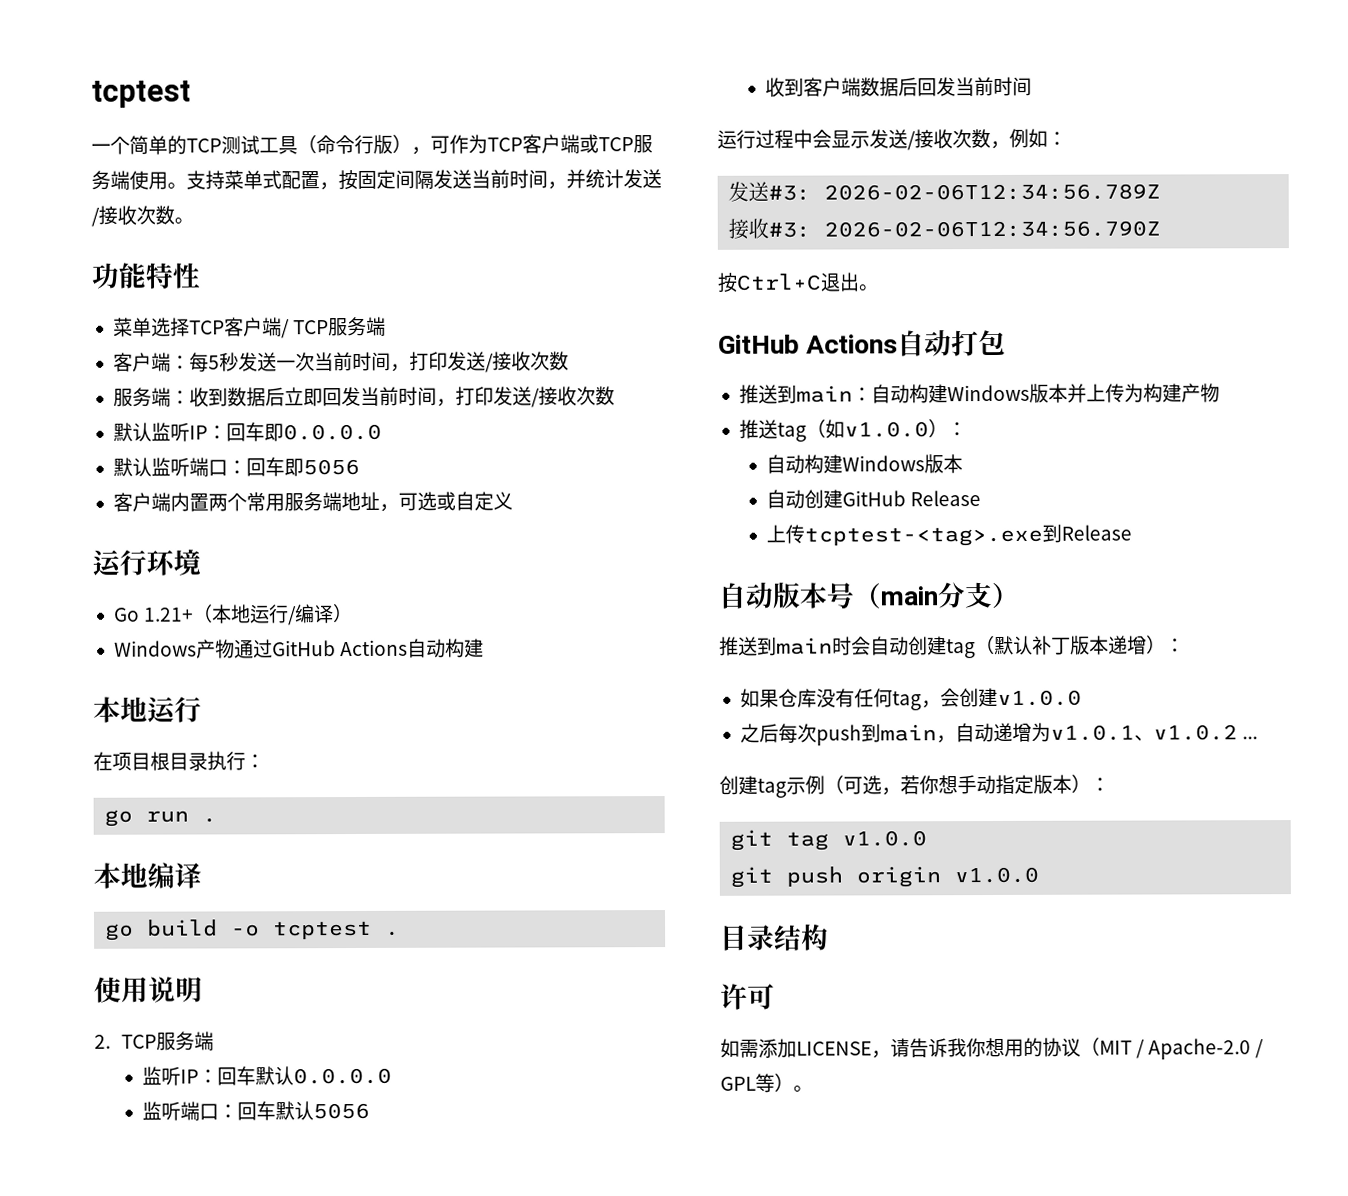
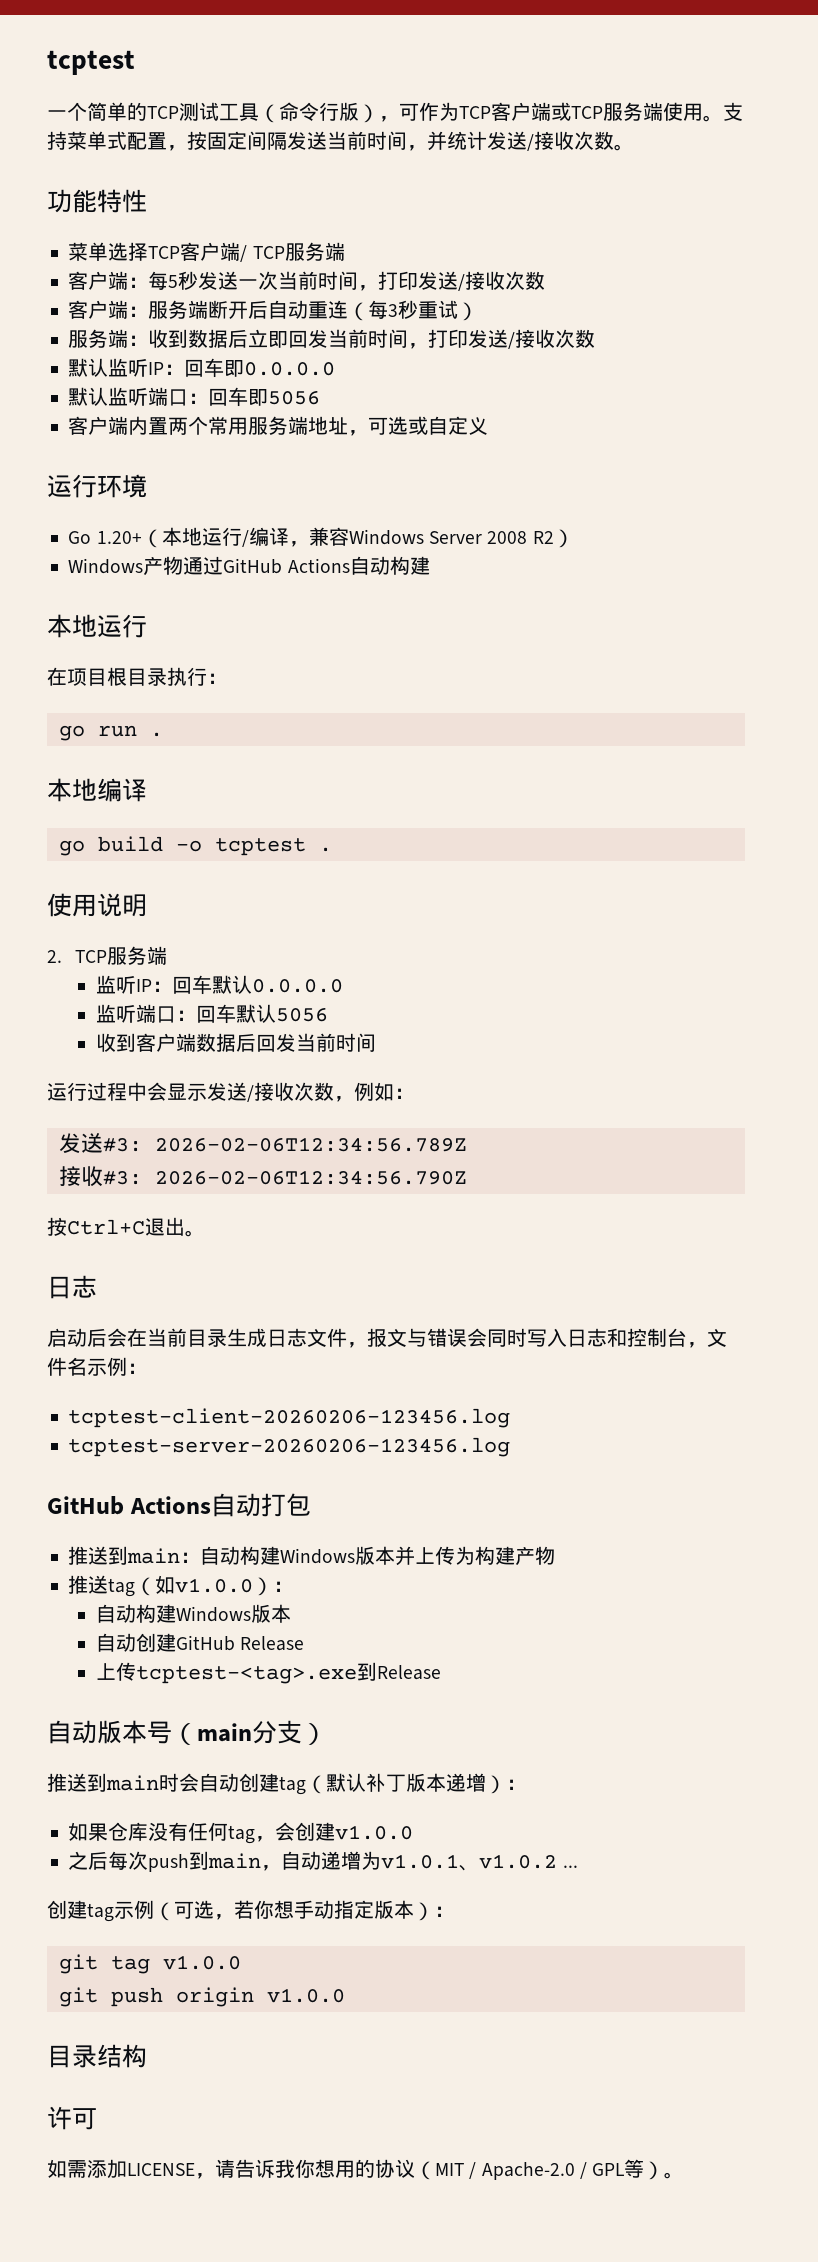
(569, 361) none -> [68,300,479,321] // 客户端：服务端断开后自动重连（每3秒重试）
[144,607,195,622] 1.21+ -> [96,531,142,544] 1.20+
(335, 614) none -> [288,527,554,547] ，兼容Windows Server 2008 R2
(879, 287) none -> [47,1275,97,1299] [47,1328,727,1348] [47,1357,147,1376] [68,1408,511,1428] [68,1437,511,1457] // 日志 // 启动后会在当前目录生成日志文件，报文与错误会同时写入日志和控制台，文件名示例： // tcptest-client-20260206-123456.log // tcptest-server-20260206-123456.log

